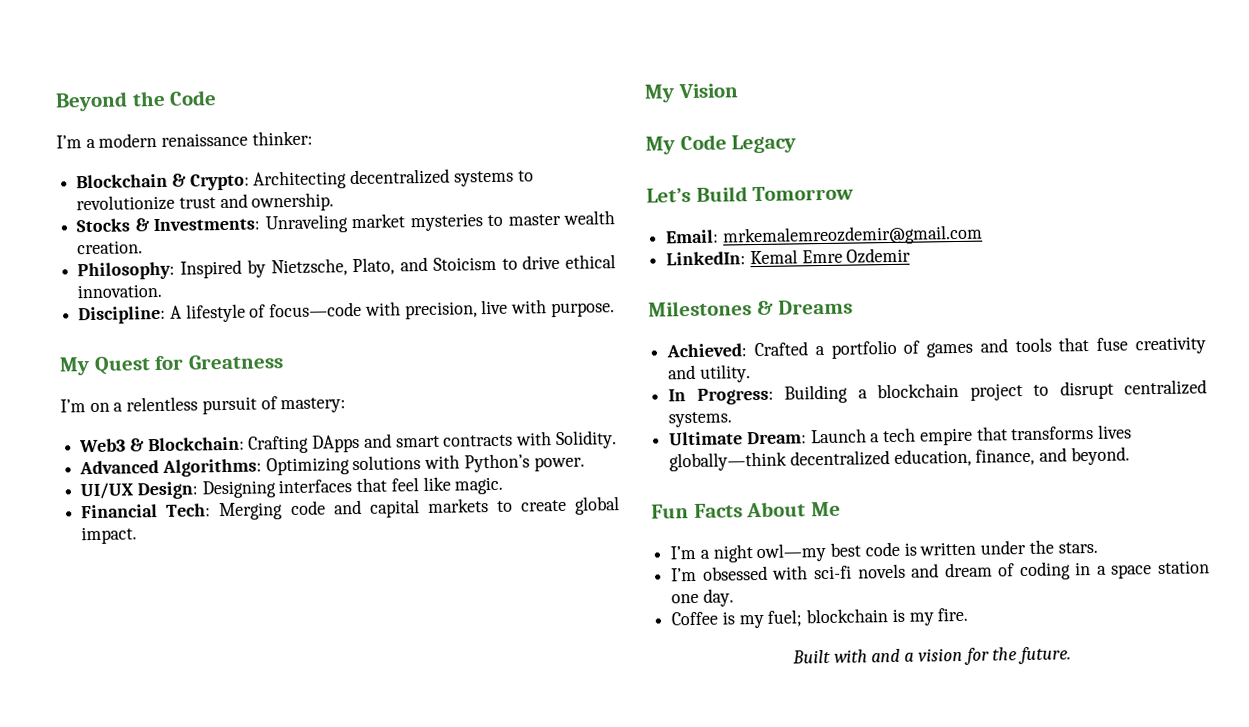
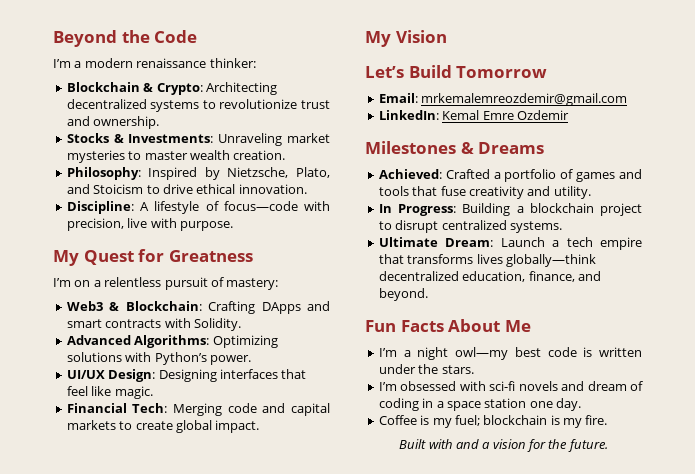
[645,134,797,155] // My Code Legacy -> (447, 36) none

